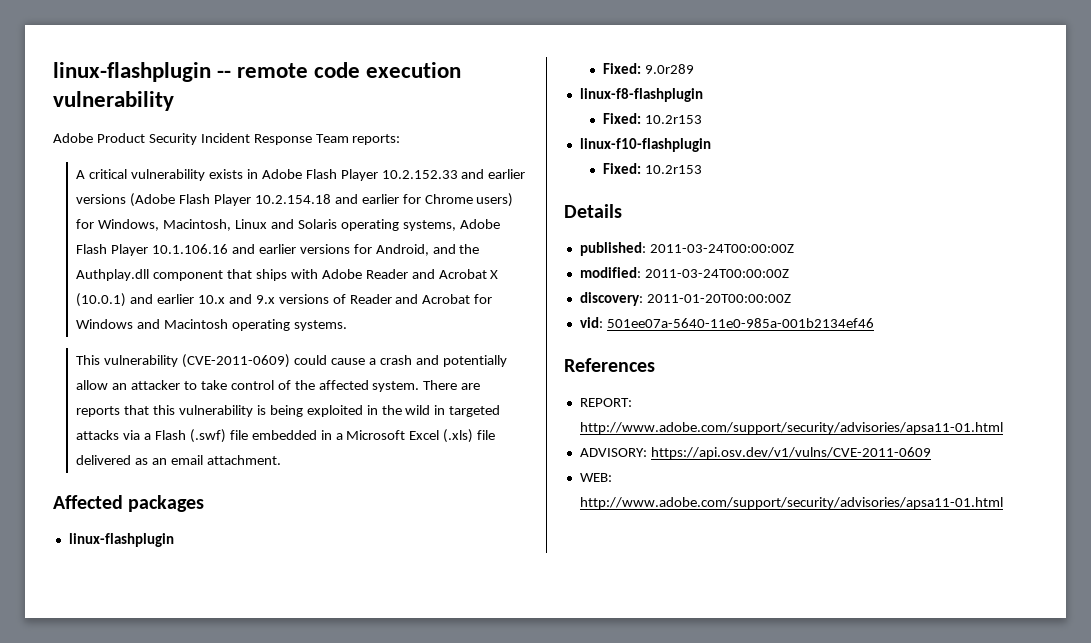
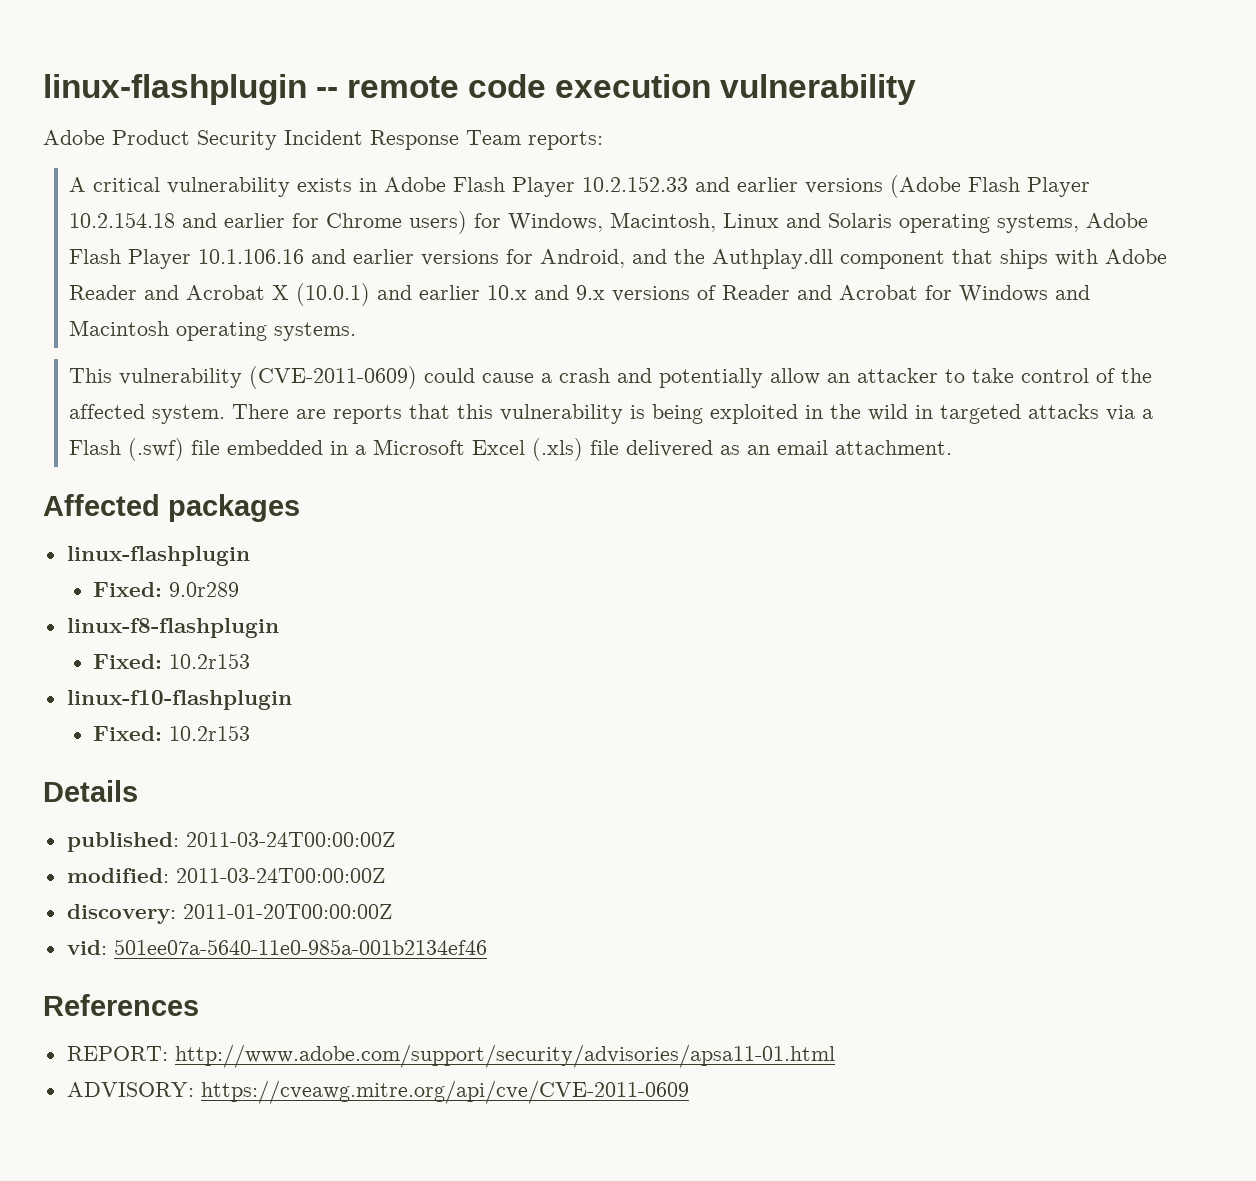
[650,447,931,459] [579,473,612,482] [579,497,1003,509] https://api.osv.dev/v1/vulns/CVE-2011-0609 // WEB: http://www.adobe.com/support/security/advisories/apsa11-01.html -> [200,1080,689,1104] https://cveawg.mitre.org/api/cve/CVE-2011-0609

